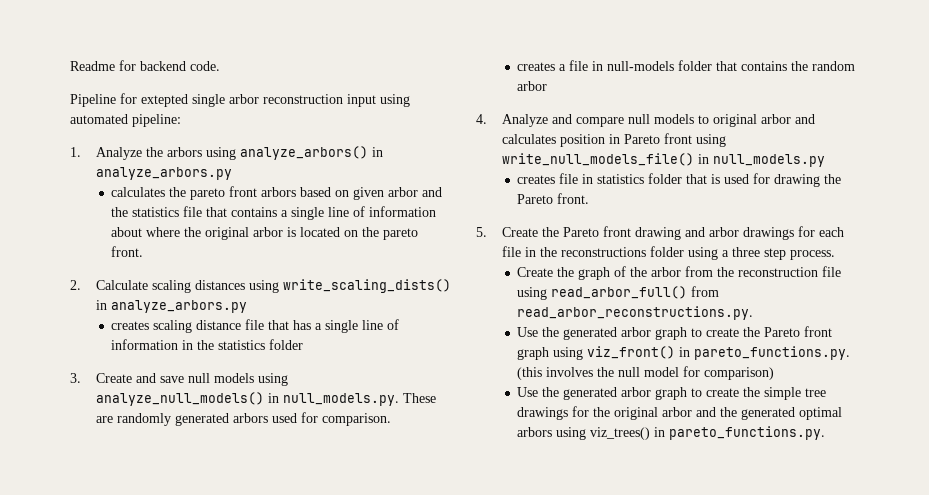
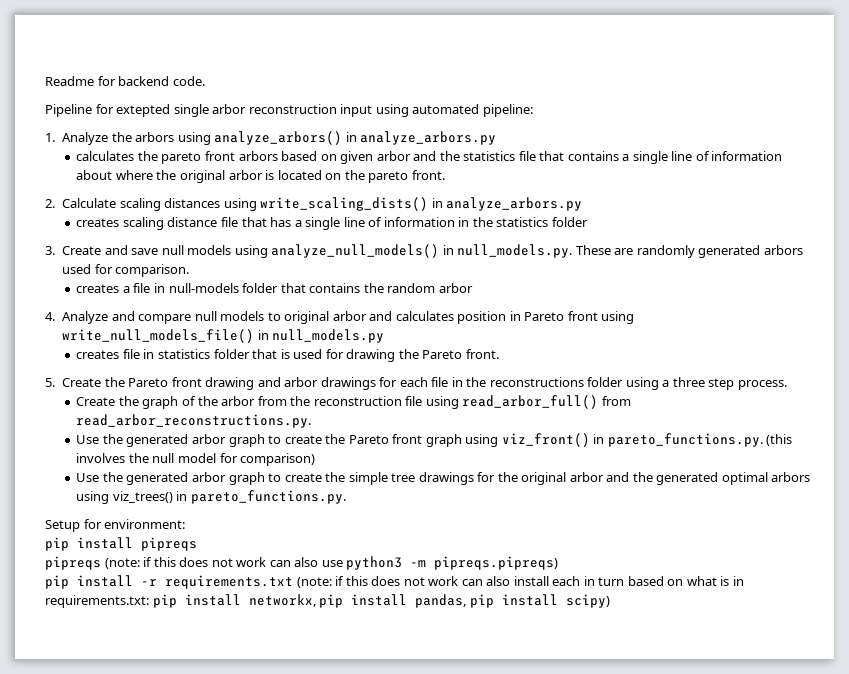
(826, 433) none -> [45,519,186,532] [45,537,197,551] [45,556,559,570] [45,575,744,589] [45,594,610,608] // Setup for environment: // pip install pipreqs // pipreqs (note: if this does not work can also use python3 -m pipreqs.pipreqs) // pip install -r requirements.txt (note: if this does not work can also install each in turn based on what is in requirements.txt: pip install networkx, pip install pandas, pip install scipy)

